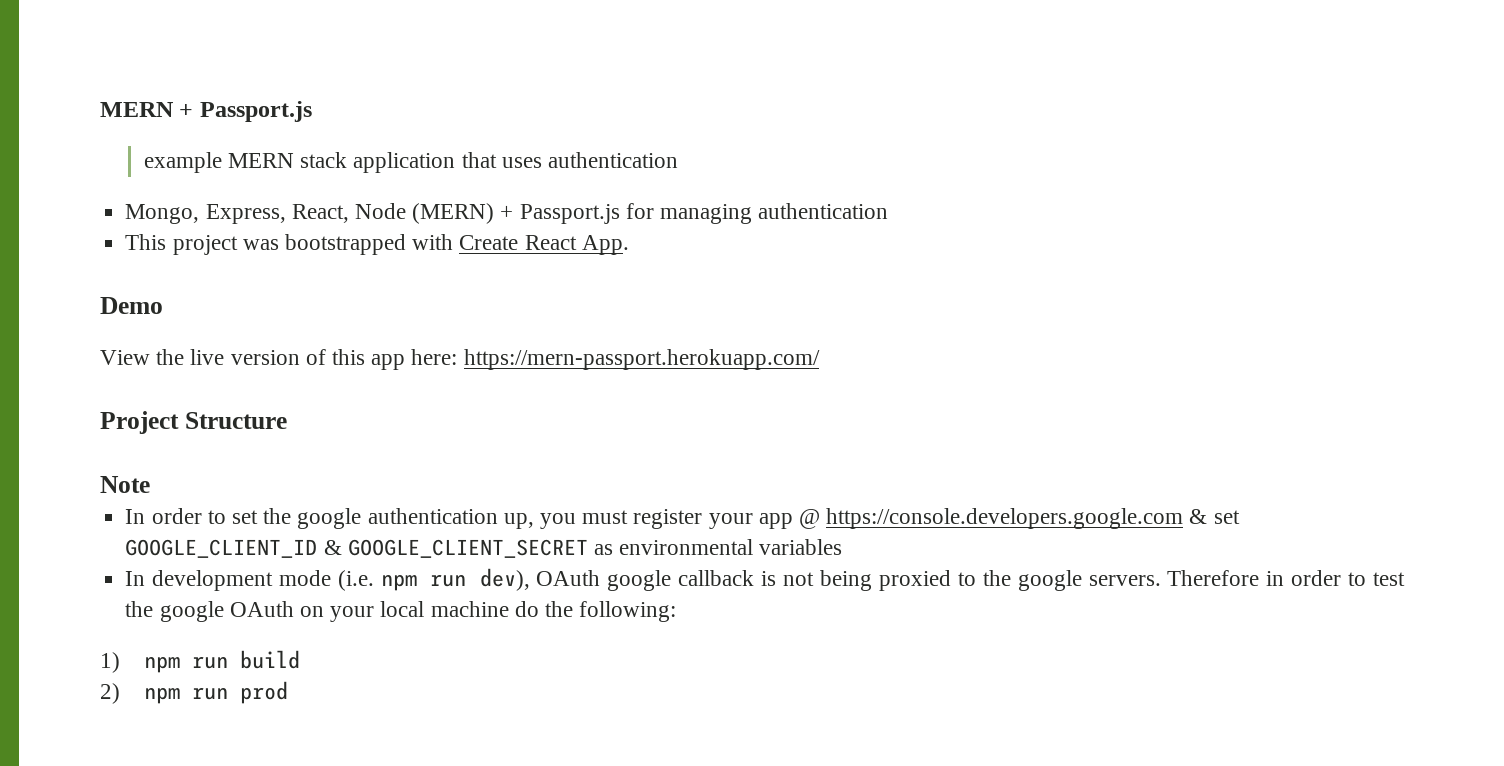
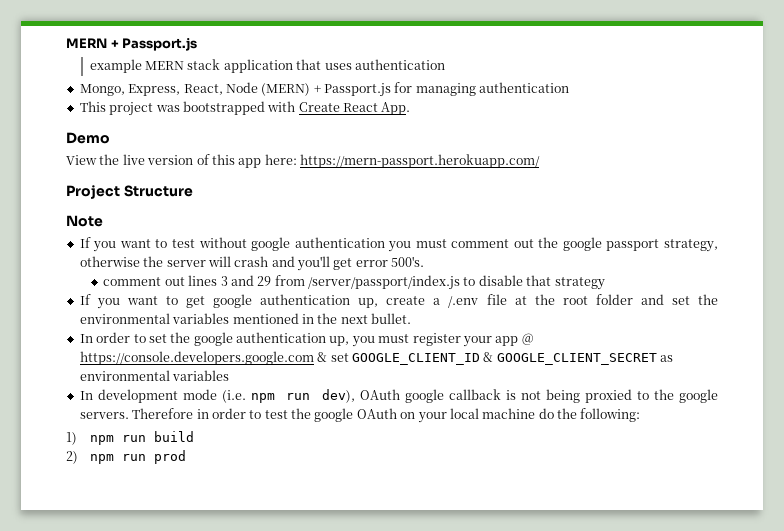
(150, 484) none -> [79,237,718,252] [79,256,425,271] [103,275,605,290] [79,294,719,309] [79,313,411,324] // If you want to test without google authentication you must comment out the google passport strategy, otherwise the server will crash and you'll get error 500's. // comment out lines 3 and 29 from /server/passport/index.js to disable that strategy // If you want to get google authentication up, create a /.env file at the root folder and set the environmental variables mentioned in the next bullet.

